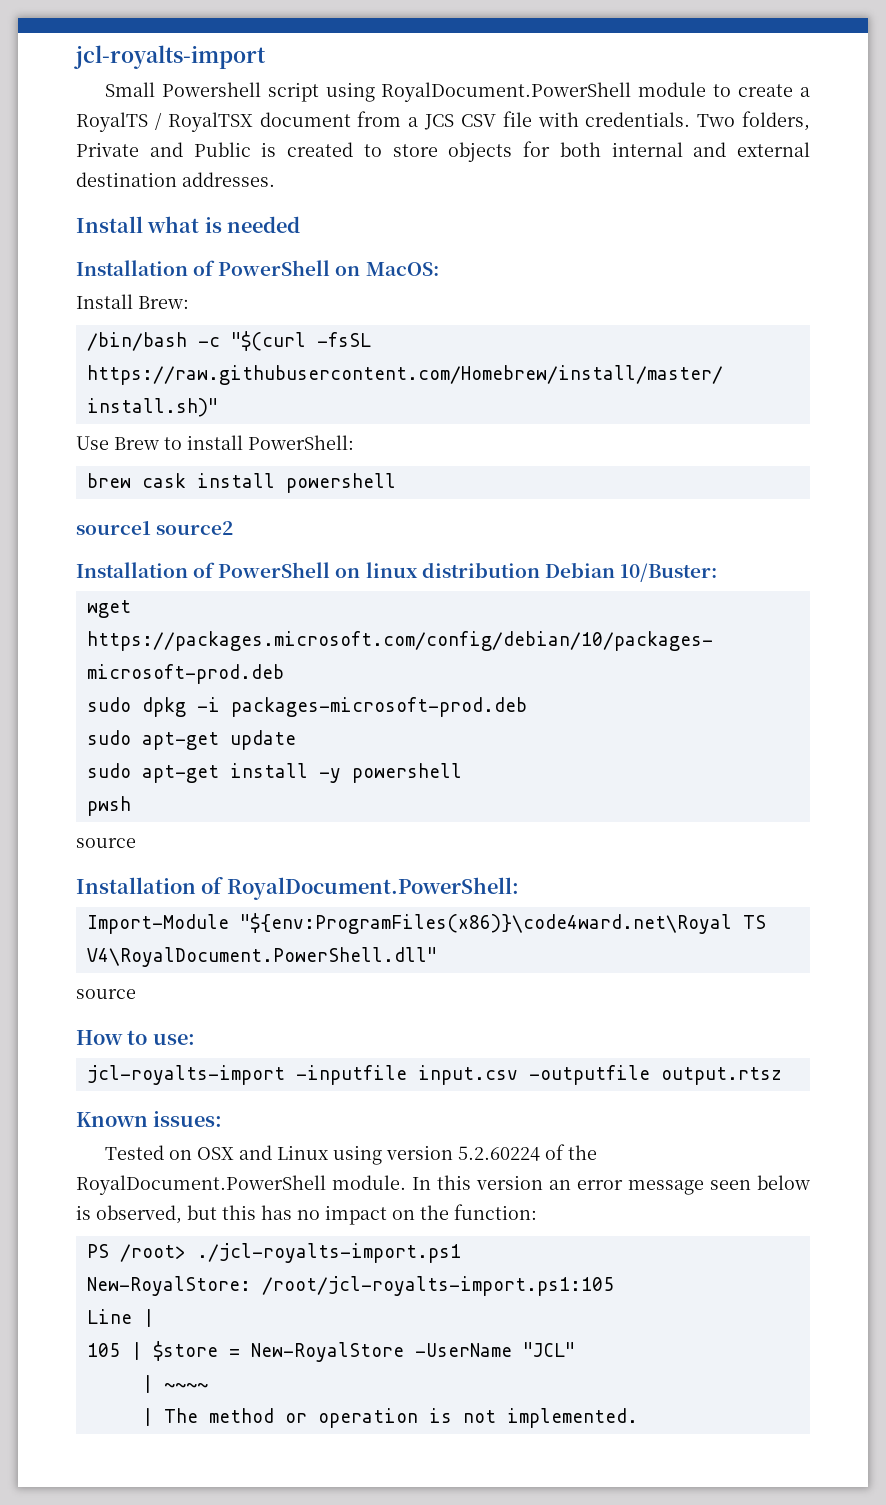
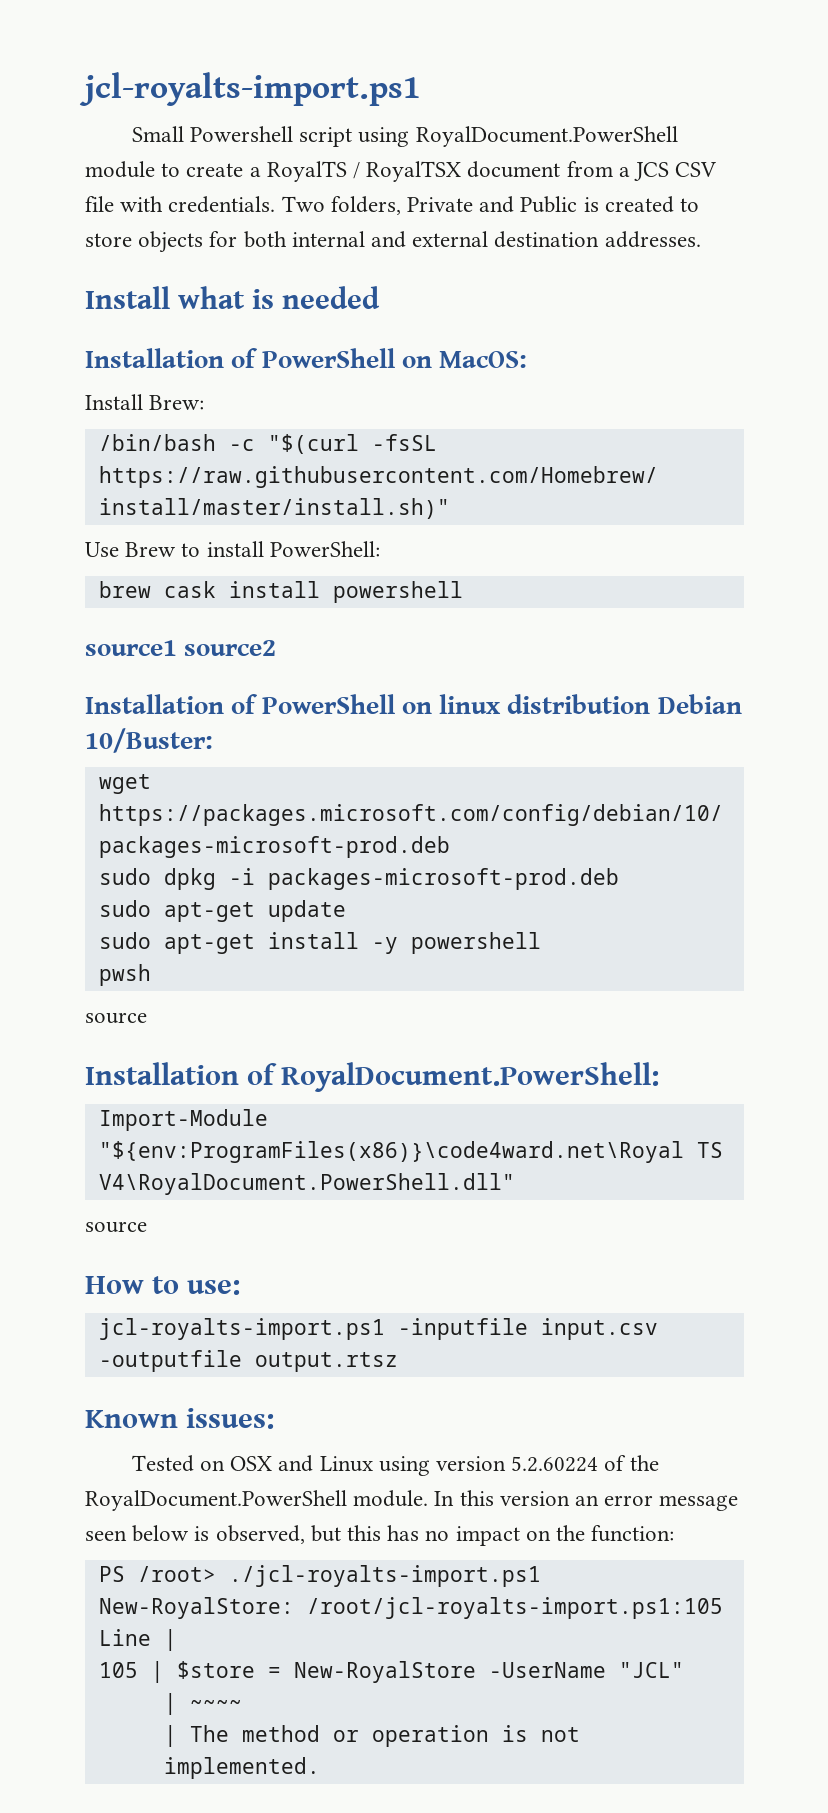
[74,45,266,69] jcl-royalts-import -> [79,72,421,106] jcl-royalts-import.ps1
[86,1065,285,1085] jcl-royalts-import -> [98,1318,385,1340] jcl-royalts-import.ps1

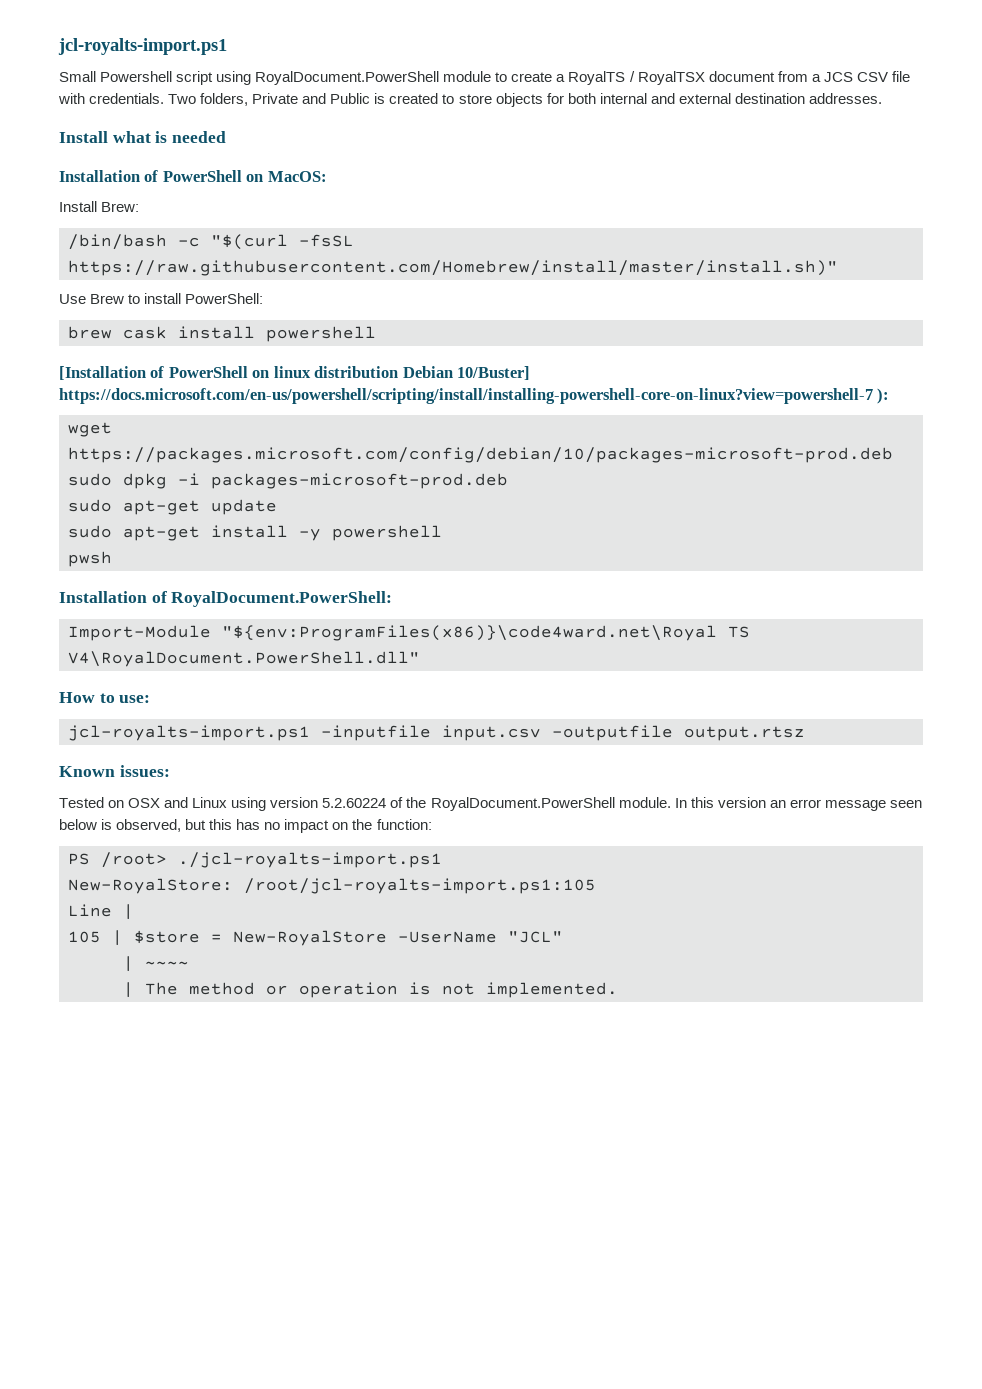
[85,640,277,656] [85,694,224,714] source1 source2 // Installation -> [59,366,146,380] [Installation
[85,728,213,753] 10/Buster: -> [457,366,531,380] [59,388,890,404] 10/Buster] https://docs.microsoft.com/en-us/powershell/scripting/install/installing-powershell-core-on-linux?view=powershell-7 ):
[85,1012,147,1024] // source -> (112, 559) none
[85,1221,147,1233] // source -> (420, 659) none

